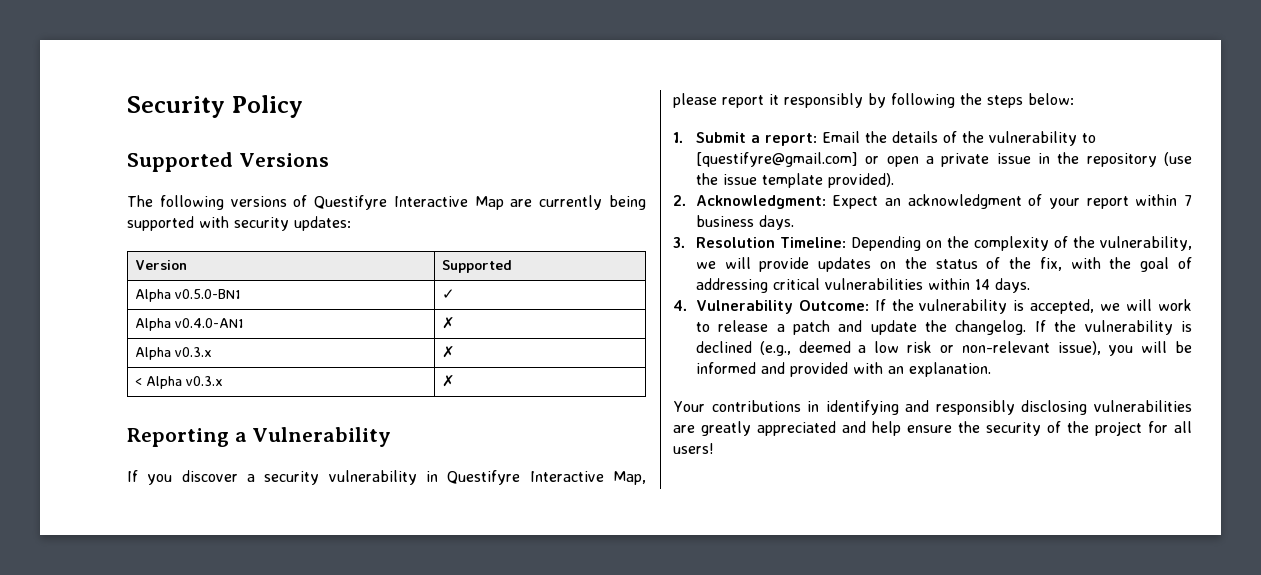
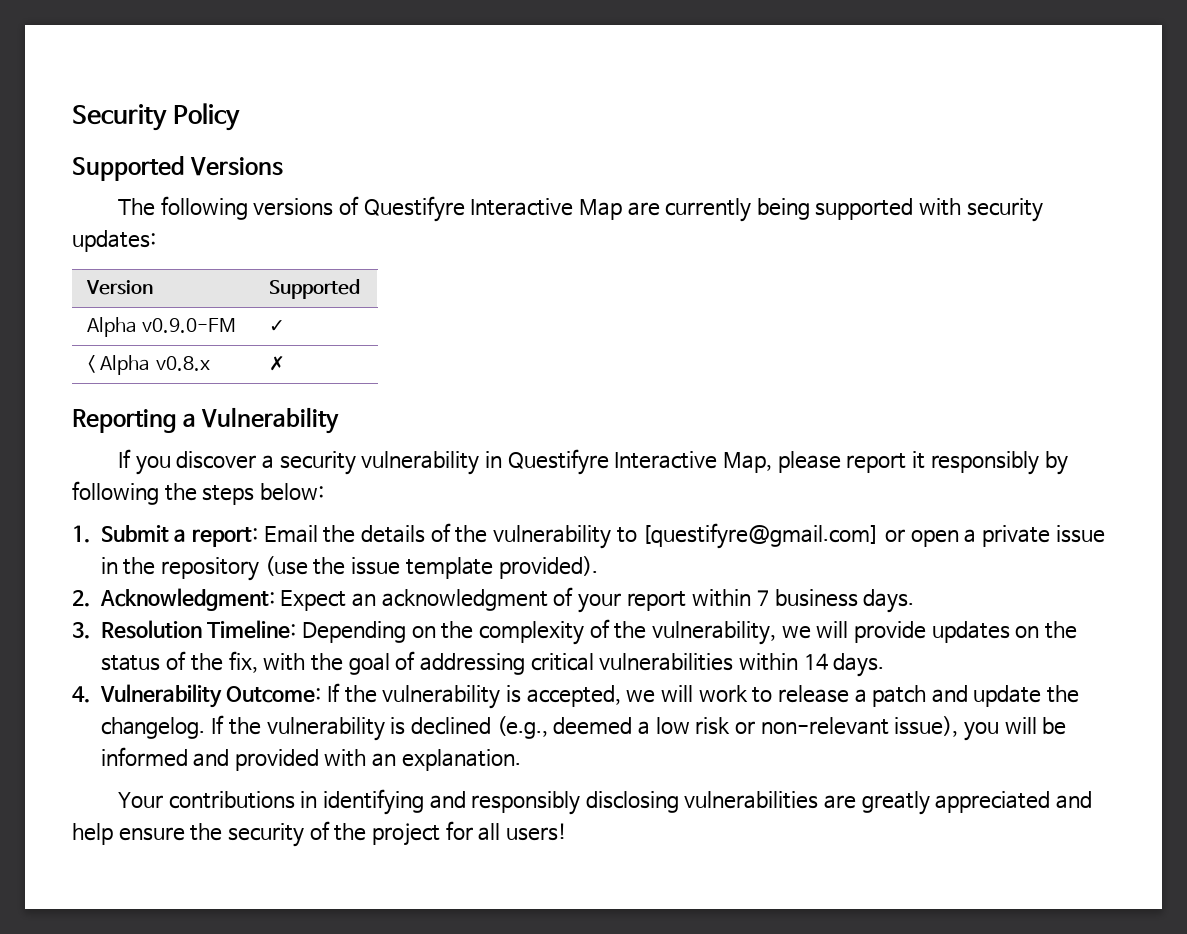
[174,289,241,299] v0.5.0-BN1 -> [142,318,237,333] v0.9.0-FM
[134,318,244,331] [441,317,455,329] [134,347,212,360] [441,346,455,358] // Alpha v0.4.0-AN1 | ✗ // Alpha v0.3.x | ✗ -> (286, 326) none
[185,376,223,386] v0.3.x -> [155,356,210,371] v0.8.x

